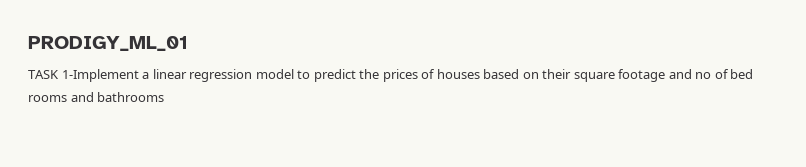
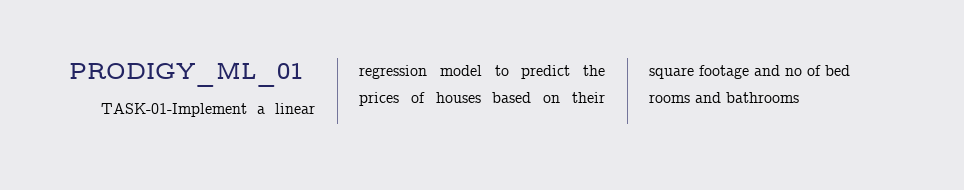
[28,69,139,82] TASK 1-Implement -> [100,103,247,117] TASK-01-Implement

